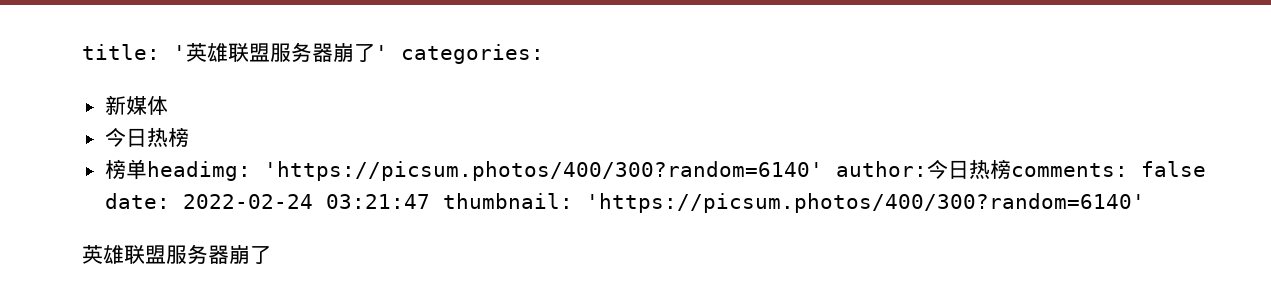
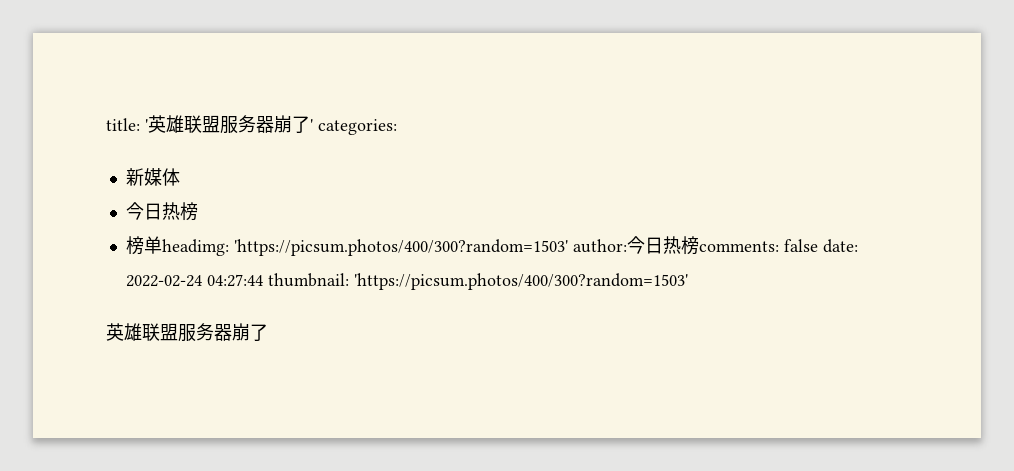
[263,161,823,181] 'https://picsum.photos/400/300?random=6140' -> [233,239,568,256] 'https://picsum.photos/400/300?random=1503'
[325,193,1145,213] 03:21:47 thumbnail: 'https://picsum.photos/400/300?random=6140' -> [206,273,688,290] 04:27:44 thumbnail: 'https://picsum.photos/400/300?random=1503'

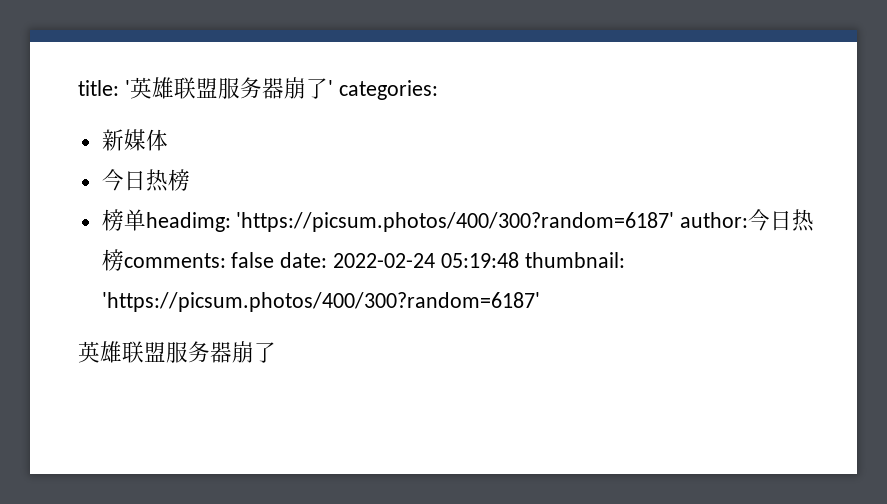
[233,239,568,256] 'https://picsum.photos/400/300?random=1503' -> [236,212,675,232] 'https://picsum.photos/400/300?random=6187'
[206,273,688,290] 04:27:44 thumbnail: 'https://picsum.photos/400/300?random=1503' -> [440,252,625,268] [101,292,540,312] 05:19:48 thumbnail: 'https://picsum.photos/400/300?random=6187'

